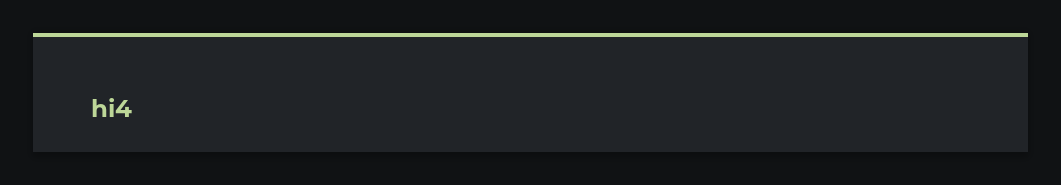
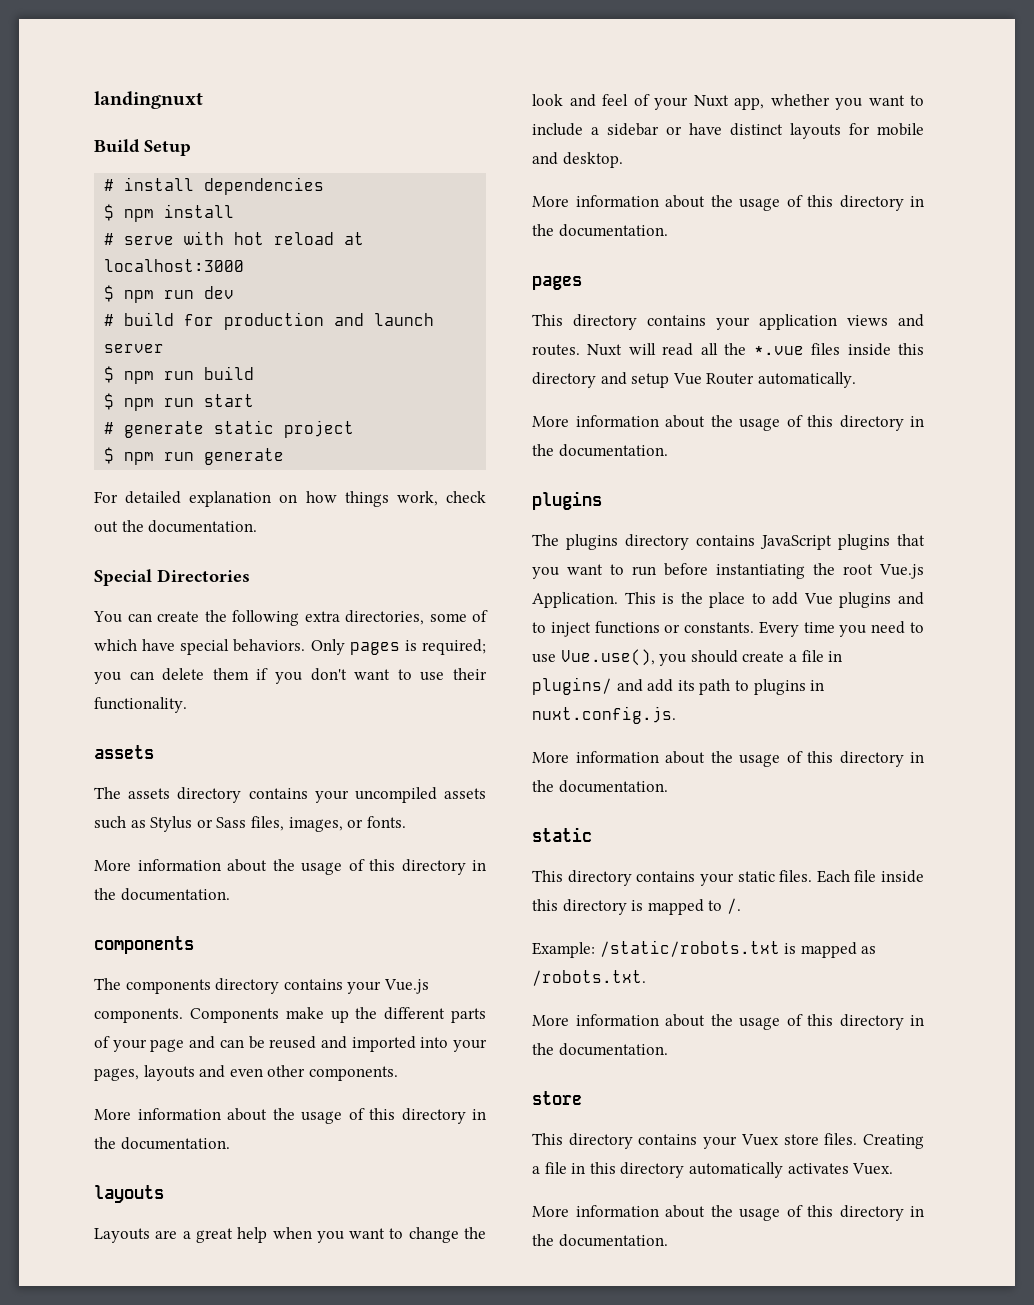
[91,98,132,117] hi4 -> [94,91,203,109] [94,139,191,156] [104,177,325,195] [104,204,235,222] [104,231,365,245] [104,259,245,272] [104,285,235,303] [104,312,435,330] [104,344,165,353] [104,366,255,384] [104,393,255,411] [104,420,355,438] [104,447,285,465] [94,491,486,507] [94,520,258,533] [94,569,250,586] [93,610,488,626] [94,639,486,655] [94,668,488,684] [94,697,187,713] [94,745,154,759] [94,787,486,803] [94,816,406,832] [94,859,486,875] [94,888,230,901] [94,936,194,954] [94,978,429,994] [94,1007,486,1023] [94,1036,487,1052] [94,1065,398,1081] [94,1108,486,1124] [94,1137,230,1150] [94,1185,164,1203] [94,1227,486,1243] [532,94,924,110] [532,123,924,139] [532,152,623,168] [532,195,924,211] [532,224,668,237] [532,276,582,290] [532,314,924,330] [532,343,925,356] [532,372,856,388] [532,415,924,431] [532,444,668,457] [532,491,602,510] [532,534,925,550] [532,563,924,579] [532,592,924,608] [532,621,924,637] [532,649,843,666] [532,677,825,695] [532,706,676,724] [532,751,924,767] [532,780,668,793] [532,827,592,842] [532,870,924,886] [532,898,741,915] [532,940,877,958] [532,970,646,986] [532,1014,924,1030] [532,1043,668,1056] [532,1091,582,1105] [532,1133,924,1149] [532,1162,894,1178] [532,1205,924,1221] [532,1234,668,1247] landingnuxt // Build Setup // # install dependencies // $ npm install // # serve with hot reload at localhost:3000 // $ npm run dev // # build for production and launch server // $ npm run build // $ npm run start // # generate static project // $ npm run generate // For detailed explanation on how things work, check out the documentation. // Special Directories // You can create the following extra directories, some of which have special behaviors. Only pages is required; you can delete them if you don't want to use their functionality. // assets // The assets directory contains your uncompiled assets such as Stylus or Sass files, images, or fonts. // More information about the usage of this directory in the documentation. // components // The components directory contains your Vue.js components. Components make up the different parts of your page and can be reused and imported into your pages, layouts and even other components. // More information about the usage of this directory in the documentation. // layouts // Layouts are a great help when you want to change the look and feel of your Nuxt app, whether you want to include a sidebar or have distinct layouts for mobile and desktop. // More information about the usage of this directory in the documentation. // pages // This directory contains your application views and routes. Nuxt will read all the *.vue files inside this directory and setup Vue Router automatically. // More information about the usage of this directory in the documentation. // plugins // The plugins directory contains JavaScript plugins that you want to run before instantiating the root Vue.js Application. This is the place to add Vue plugins and to inject functions or constants. Every time you need to use Vue.use(), you should create a file in plugins/ and add its path to plugins in nuxt.config.js. // More information about the usage of this directory in the documentation. // static // This directory contains your static files. Each file inside this directory is mapped to /. // Example: /static/robots.txt is mapped as /robots.txt. // More information about the usage of this directory in the documentation. // store // This directory contains your Vuex store files. Creating a file in this directory automatically activates Vuex. // More information about the usage of this directory in the documentation.

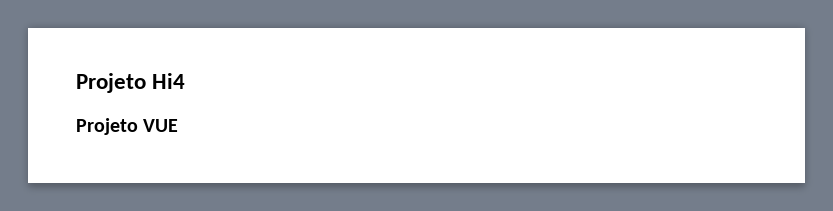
[94,91,203,109] [94,139,191,156] [104,177,325,195] [104,204,235,222] [104,231,365,245] [104,259,245,272] [104,285,235,303] [104,312,435,330] [104,344,165,353] [104,366,255,384] [104,393,255,411] [104,420,355,438] [104,447,285,465] [94,491,486,507] [94,520,258,533] [94,569,250,586] [93,610,488,626] [94,639,486,655] [94,668,488,684] [94,697,187,713] [94,745,154,759] [94,787,486,803] [94,816,406,832] [94,859,486,875] [94,888,230,901] [94,936,194,954] [94,978,429,994] [94,1007,486,1023] [94,1036,487,1052] [94,1065,398,1081] [94,1108,486,1124] [94,1137,230,1150] [94,1185,164,1203] [94,1227,486,1243] [532,94,924,110] [532,123,924,139] [532,152,623,168] [532,195,924,211] [532,224,668,237] [532,276,582,290] [532,314,924,330] [532,343,925,356] [532,372,856,388] [532,415,924,431] [532,444,668,457] [532,491,602,510] [532,534,925,550] [532,563,924,579] [532,592,924,608] [532,621,924,637] [532,649,843,666] [532,677,825,695] [532,706,676,724] [532,751,924,767] [532,780,668,793] [532,827,592,842] [532,870,924,886] [532,898,741,915] [532,940,877,958] [532,970,646,986] [532,1014,924,1030] [532,1043,668,1056] [532,1091,582,1105] [532,1133,924,1149] [532,1162,894,1178] [532,1205,924,1221] [532,1234,668,1247] landingnuxt // Build Setup // # install dependencies // $ npm install // # serve with hot reload at localhost:3000 // $ npm run dev // # build for production and launch server // $ npm run build // $ npm run start // # generate static project // $ npm run generate // For detailed explanation on how things work, check out the documentation. // Special Directories // You can create the following extra directories, some of which have special behaviors. Only pages is required; you can delete them if you don't want to use their functionality. // assets // The assets directory contains your uncompiled assets such as Stylus or Sass files, images, or fonts. // More information about the usage of this directory in the documentation. // components // The components directory contains your Vue.js components. Components make up the different parts of your page and can be reused and imported into your pages, layouts and even other components. // More information about the usage of this directory in the documentation. // layouts // Layouts are a great help when you want to change the look and feel of your Nuxt app, whether you want to include a sidebar or have distinct layouts for mobile and desktop. // More information about the usage of this directory in the documentation. // pages // This directory contains your application views and routes. Nuxt will read all the *.vue files inside this directory and setup Vue Router automatically. // More information about the usage of this directory in the documentation. // plugins // The plugins directory contains JavaScript plugins that you want to run before instantiating the root Vue.js Application. This is the place to add Vue plugins and to inject functions or constants. Every time you need to use Vue.use(), you should create a file in plugins/ and add its path to plugins in nuxt.config.js. // More information about the usage of this directory in the documentation. // static // This directory contains your static files. Each file inside this directory is mapped to /. // Example: /static/robots.txt is mapped as /robots.txt. // More information about the usage of this directory in the documentation. // store // This directory contains your Vuex store files. Creating a file in this directory automatically activates Vuex. // More information about the usage of this directory in the documentation. -> [76,73,186,93] [76,118,179,135] Projeto Hi4 // Projeto VUE

